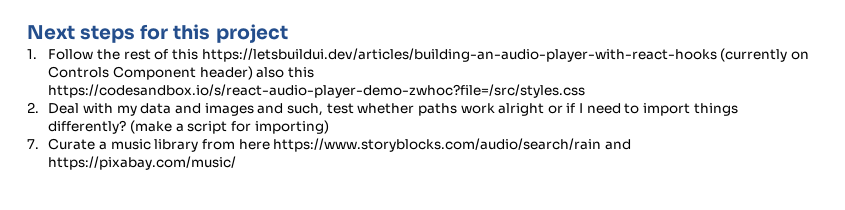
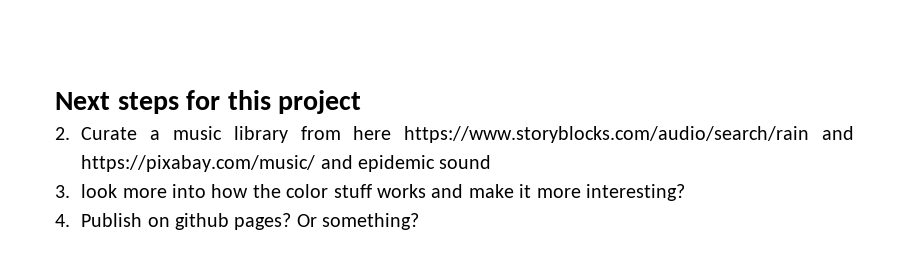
[27,48,809,62] [48,66,315,80] [48,84,586,98] [27,102,738,116] [48,120,329,134] [27,139,39,149] 1. Follow the rest of this https://letsbuildui.dev/articles/building-an-audio-player-with-react-hooks (currently on Controls Component header) also this https://codesandbox.io/s/react-audio-player-demo-zwhoc?file=/src/styles.css // 2. Deal with my data and images and such, test whether paths work alright or if I need to import things differently? (make a script for importing) // 7. -> [55,127,70,140] 2.
(237, 163) none -> [320,155,492,172] [55,184,686,201] [55,213,420,230] and epidemic sound // 3. look more into how the color stuff works and make it more interesting? // 4. Publish on github pages? Or something?

